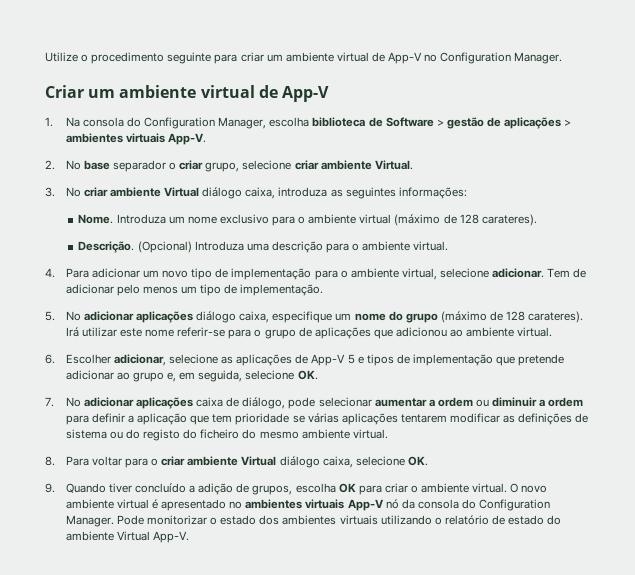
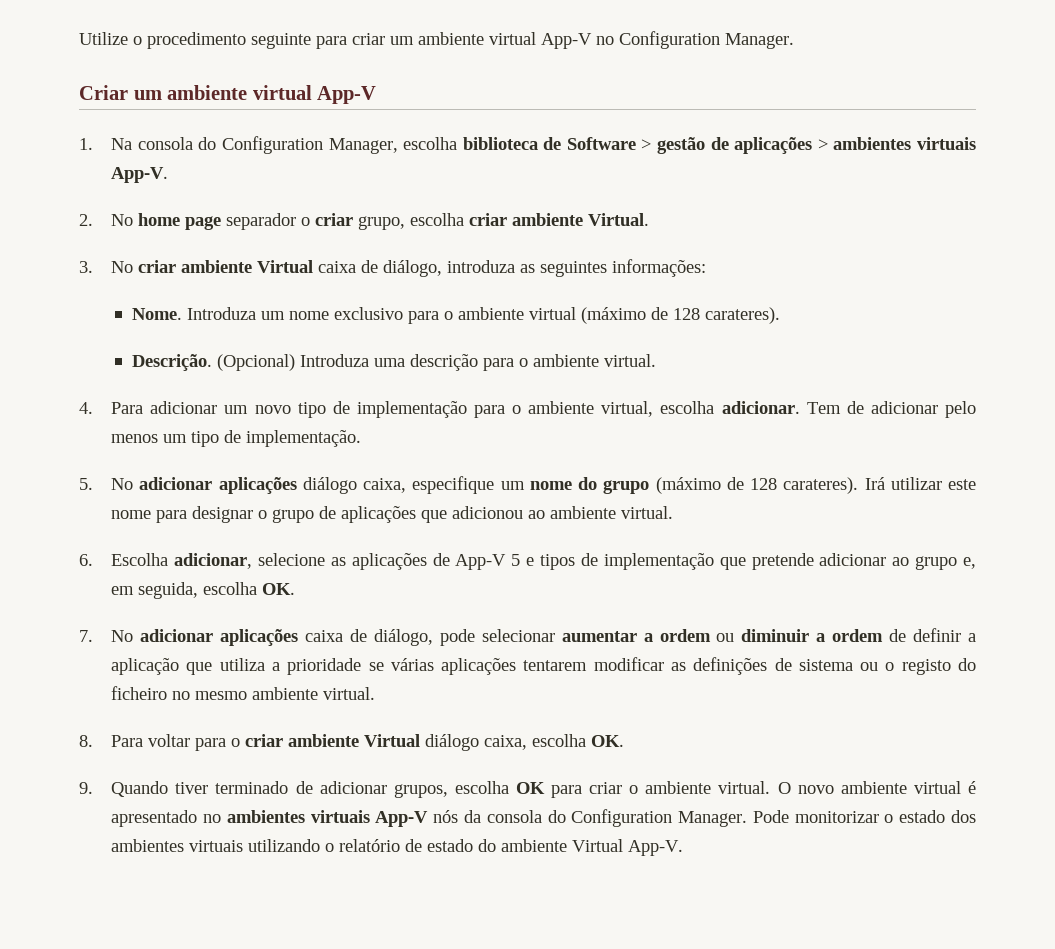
[371,52,385,62] de -> (536, 38) none
[258,85,278,98] de -> (312, 92) none
[83,160,110,170] base -> [138,213,222,230] home page
[242,160,292,170] selecione -> [410,213,465,226] escolha
[202,187,276,199] diálogo caixa, -> [318,260,443,277] caixa de diálogo,
[439,268,489,278] selecione -> [660,401,715,414] escolha
[177,327,252,339] referir-se para -> [156,506,254,523] para designar
[65,354,111,364] Escolher -> [111,553,169,566] Escolha
[245,370,295,380] selecione -> [203,582,258,595] escolha
[65,415,89,425] para -> [889,629,907,642] de
[212,414,233,423] tem -> [219,658,281,671] utiliza a
[126,429,141,439] do -> [885,662,895,671] o
[242,429,257,439] do -> [172,691,191,700] no
[355,456,405,466] selecione -> [532,734,587,747] escolha
[135,483,250,495] concluído a adição de -> [215,781,387,794] terminado de adicionar
[385,499,399,509] nó -> [433,810,459,823] nós

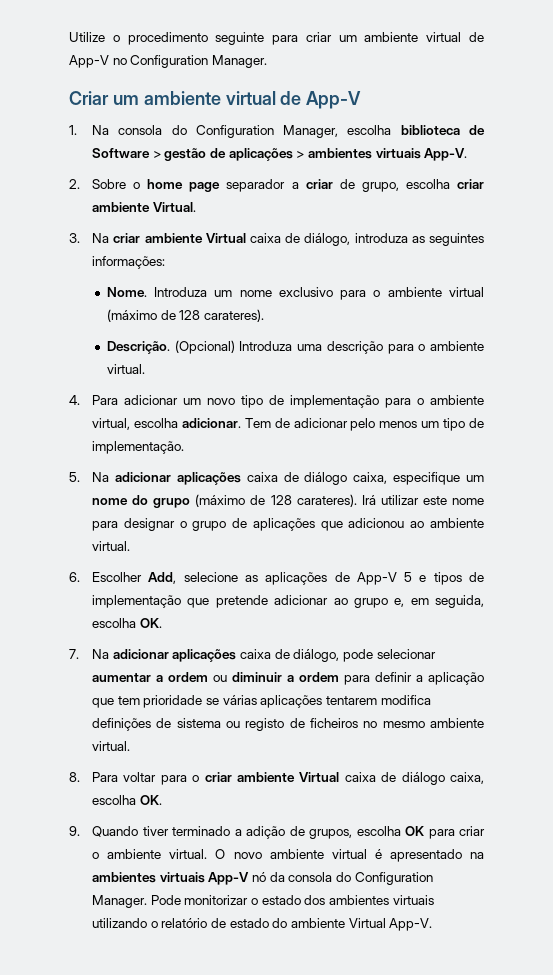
(536, 38) none -> [468,32,484,42] de
(312, 92) none -> [280,91,302,105] de
[111,214,134,226] No -> [92,179,141,189] Sobre o
[301,213,354,226] o criar -> [291,179,355,189] a criar de
[111,261,134,273] No -> [92,233,110,243] Na
[111,477,297,494] No adicionar aplicações -> [92,472,299,485] Na adicionar aplicações caixa de
[111,553,253,569] Escolha adicionar, -> [92,572,177,584] Escolher Add,
[111,630,134,642] No -> [92,649,110,659] Na
[889,629,907,642] de -> [344,675,371,685] para
[219,658,281,671] utiliza a -> [117,696,140,705] tem
[593,657,687,671] modificar as -> [380,695,431,705] modifica
[885,658,976,675] [111,686,168,700] o registo do ficheiro -> [245,718,359,731] registo de ficheiros
(421, 740) none -> [344,772,397,782] caixa de
[295,781,387,794] de adicionar -> [234,826,305,839] a adição de
[202,814,221,823] no -> [470,852,484,859] na
[433,810,459,823] nós -> [252,872,267,882] nó

